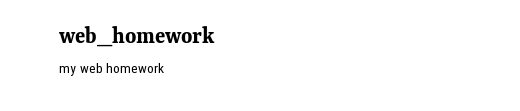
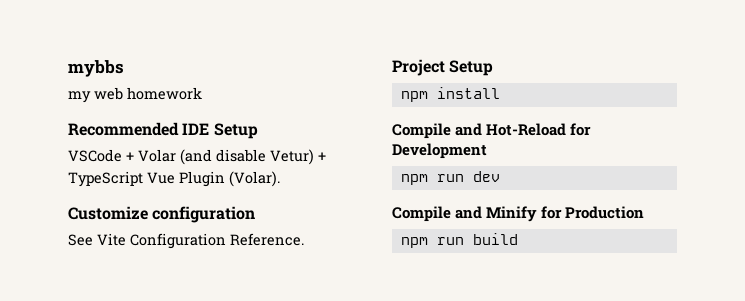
[59,26,215,47] web_homework -> [68,60,124,77] mybbs
(165, 68) none -> [68,122,258,139] [68,149,326,165] [68,171,280,187] [68,206,256,223] [68,233,304,249] [392,59,494,76] [400,87,500,102] [392,123,592,139] [392,143,487,159] [400,171,500,185] [392,206,645,222] [400,233,518,248] // Recommended IDE Setup // VSCode + Volar (and disable Vetur) + TypeScript Vue Plugin (Volar). // Customize configuration // See Vite Configuration Reference. // Project Setup // npm install // Compile and Hot-Reload for Development // npm run dev // Compile and Minify for Production // npm run build

